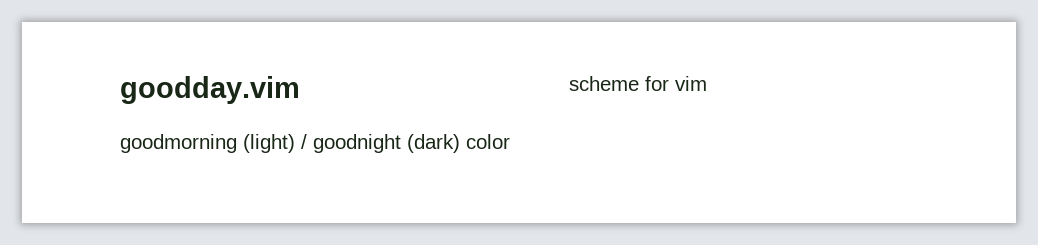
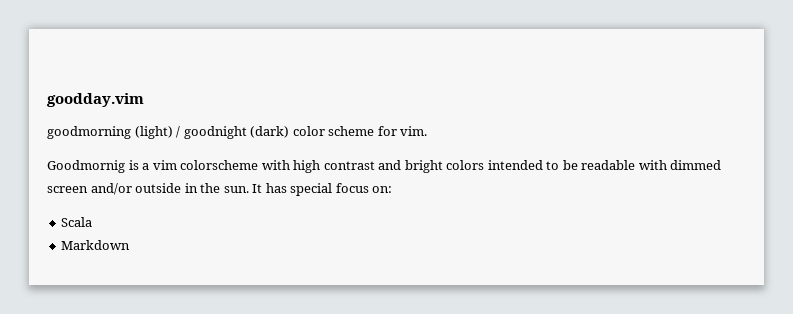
[675,76,707,91] vim -> [400,126,428,136] [47,160,722,173] [47,183,393,196] [61,217,93,227] [61,240,131,250] vim. // Goodmornig is a vim colorscheme with high contrast and bright colors intended to be readable with dimmed screen and/or outside in the sun. It has special focus on: // Scala // Markdown

